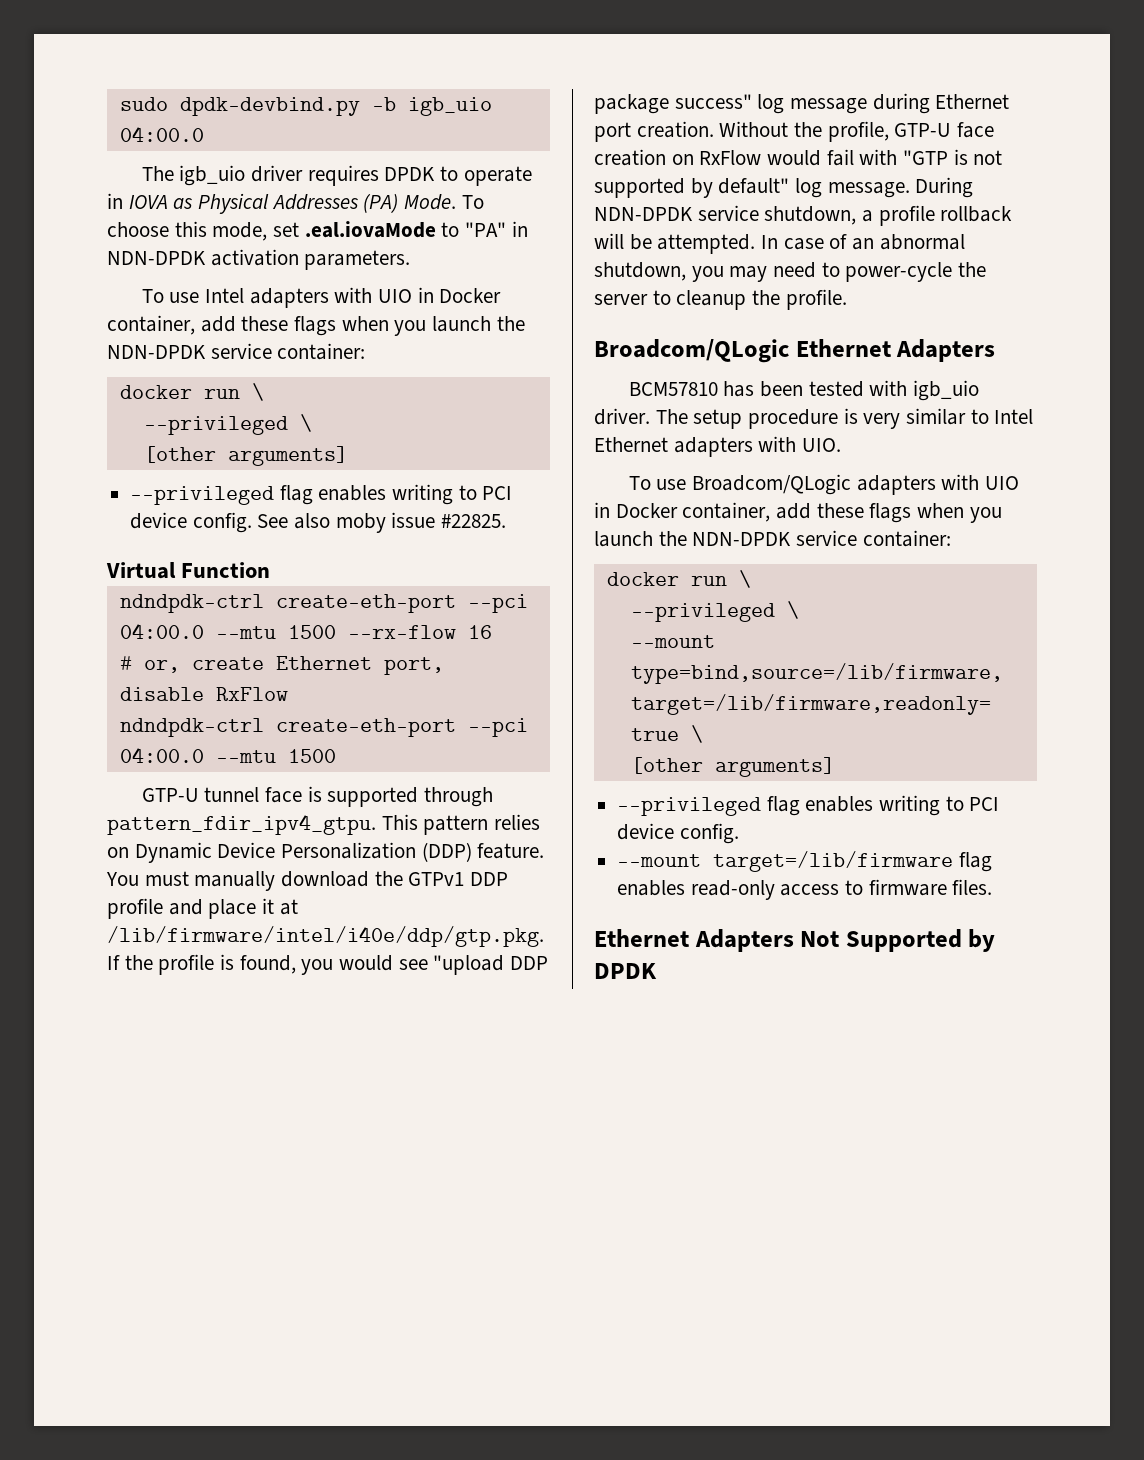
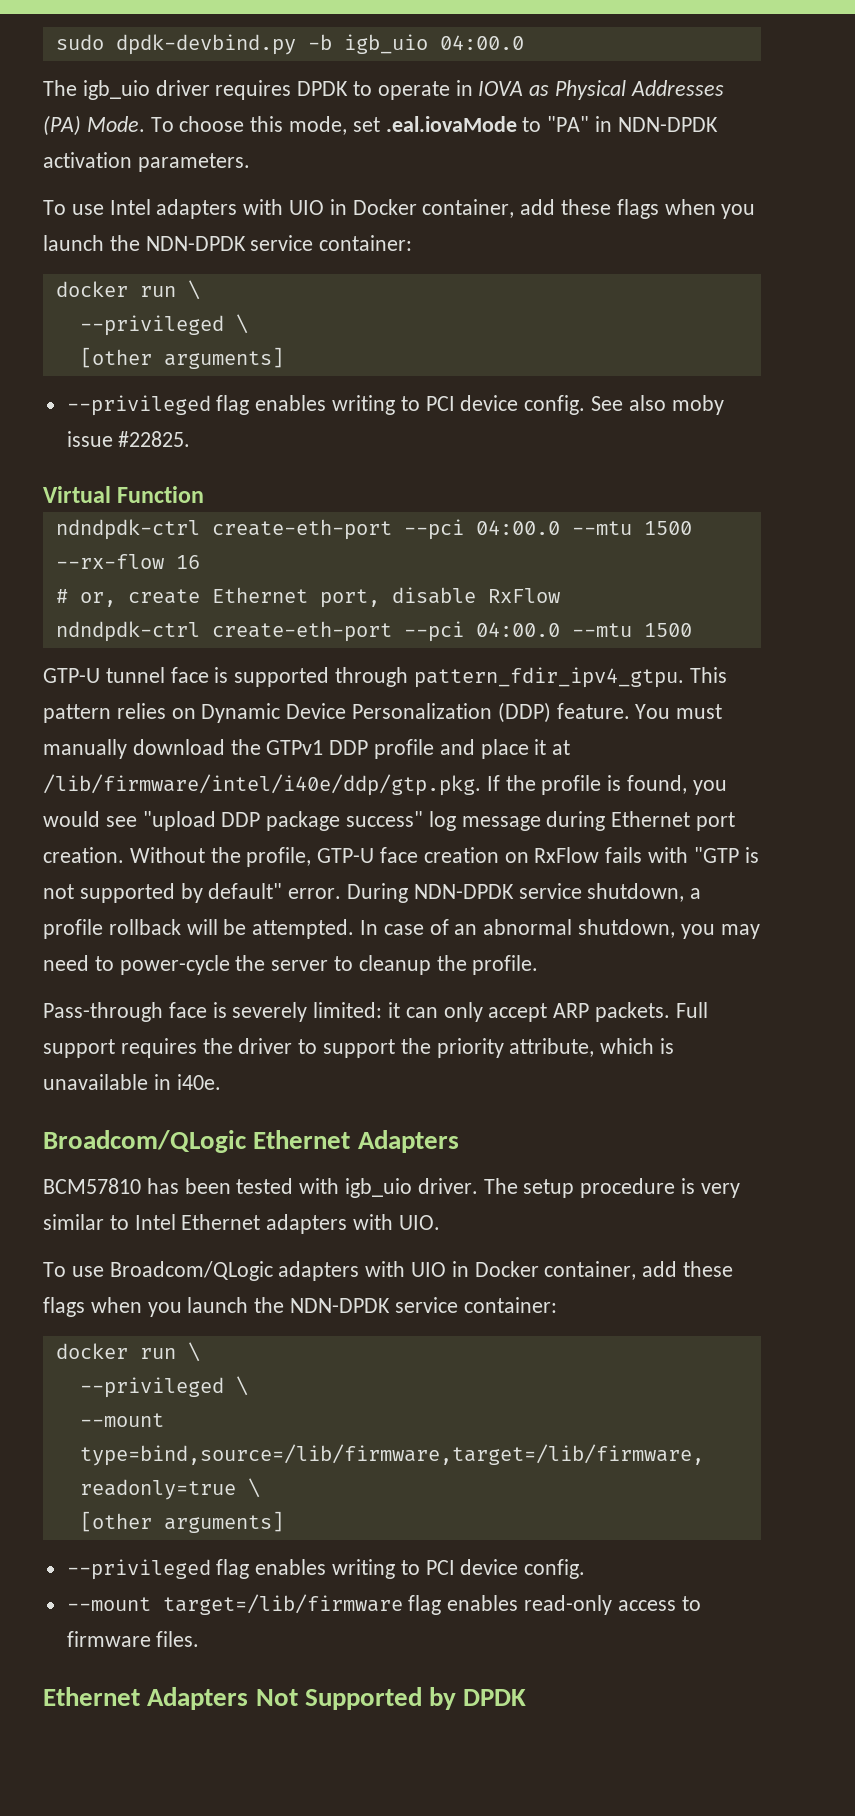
[767,149,854,166] would fail -> [605,847,643,863] fails
[795,178,910,198] log message. -> [288,888,342,899] error.
(847, 299) none -> [43,1002,708,1022] [43,1038,675,1058] [43,1074,221,1090] // Pass-through face is severely limited: it can only accept ARP packets. Full support requires the driver to support the priority attribute, which is unavailable in i40e.

